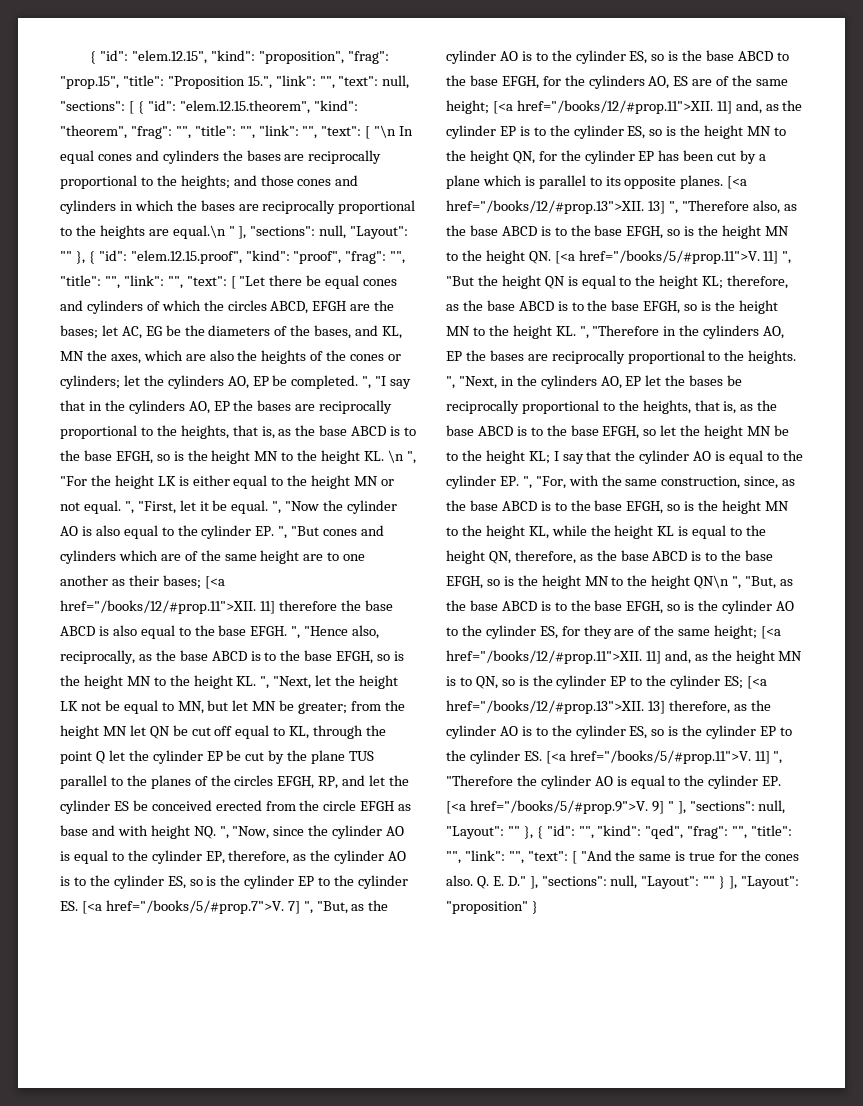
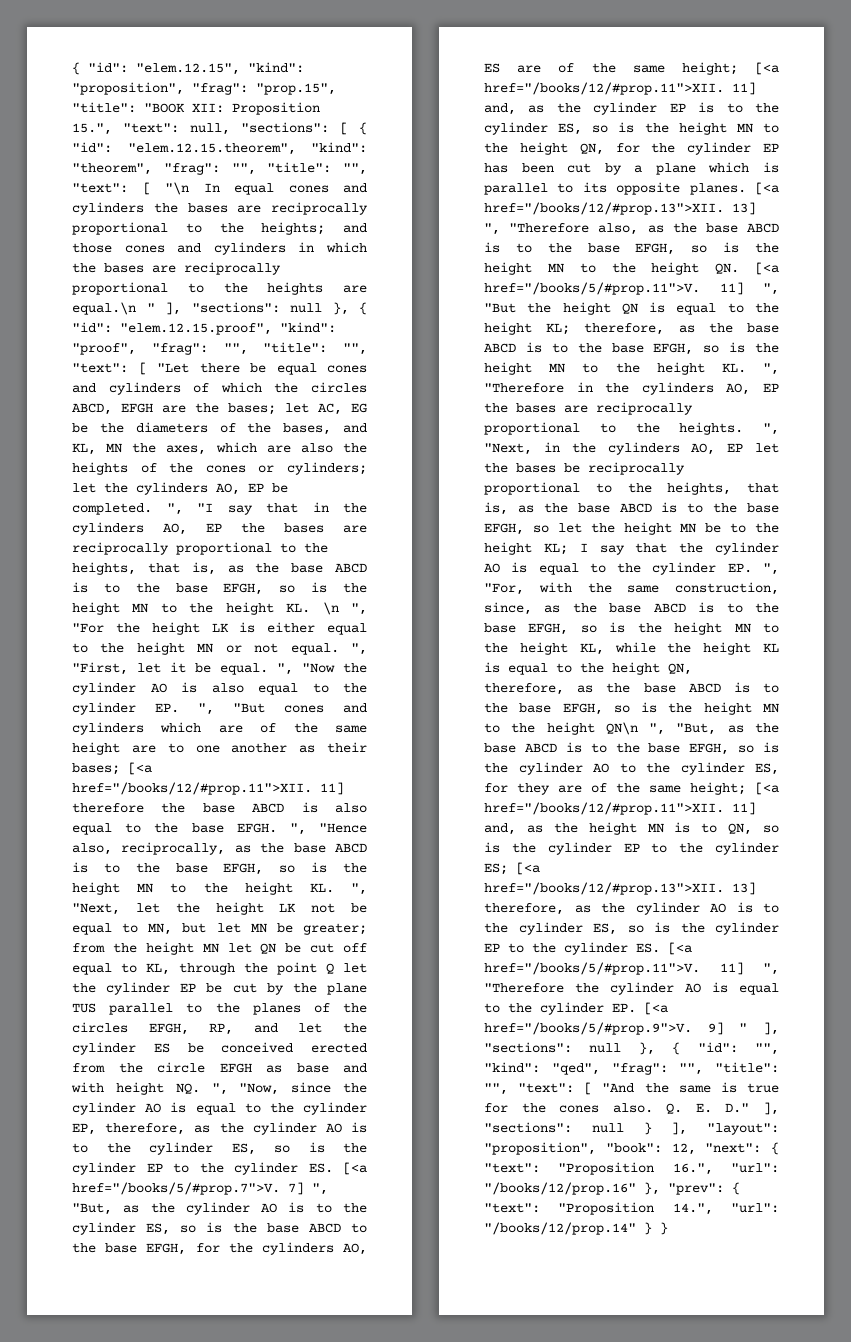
[167,75,335,89] "Proposition 15.", "link": "", -> [144,102,320,115] [72,123,112,135] "BOOK XII: Proposition 15.",
[258,125,318,139] "link": "", -> (367, 169) none
[319,225,409,239] [60,251,72,261] null, "Layout": "" -> [290,303,322,313] null
[123,275,183,289] "link": "", -> (367, 349) none
[758,800,786,814] [446,826,520,839] null, "Layout": "" -> [589,1043,622,1053] null
[464,850,524,864] "link": "", -> (508, 1089) none
[610,875,800,889] [446,901,528,914] null, "Layout": "" } ], "Layout": "proposition" -> [591,1122,779,1135] [484,1142,779,1155] [484,1162,779,1175] [484,1182,740,1195] [484,1202,779,1215] [484,1222,652,1235] null } ], "layout": "proposition", "book": 12, "next": { "text": "Proposition 16.", "url": "/books/12/prop.16" }, "prev": { "text": "Proposition 14.", "url": "/books/12/prop.14" }

